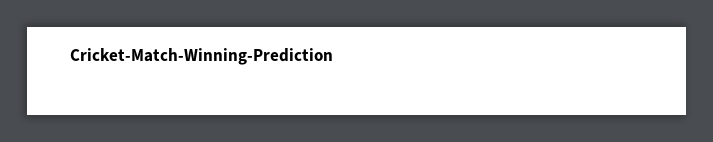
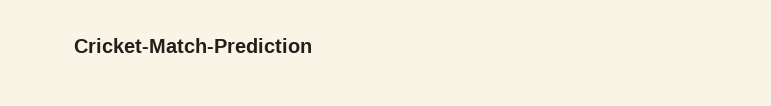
[70,48,333,65] Cricket-Match-Winning-Prediction -> [74,38,312,53] Cricket-Match-Prediction

